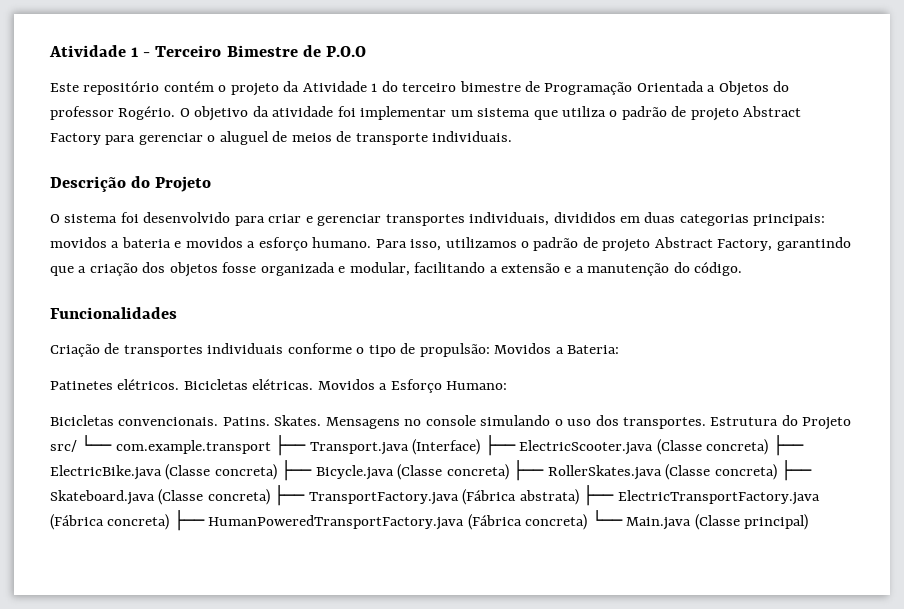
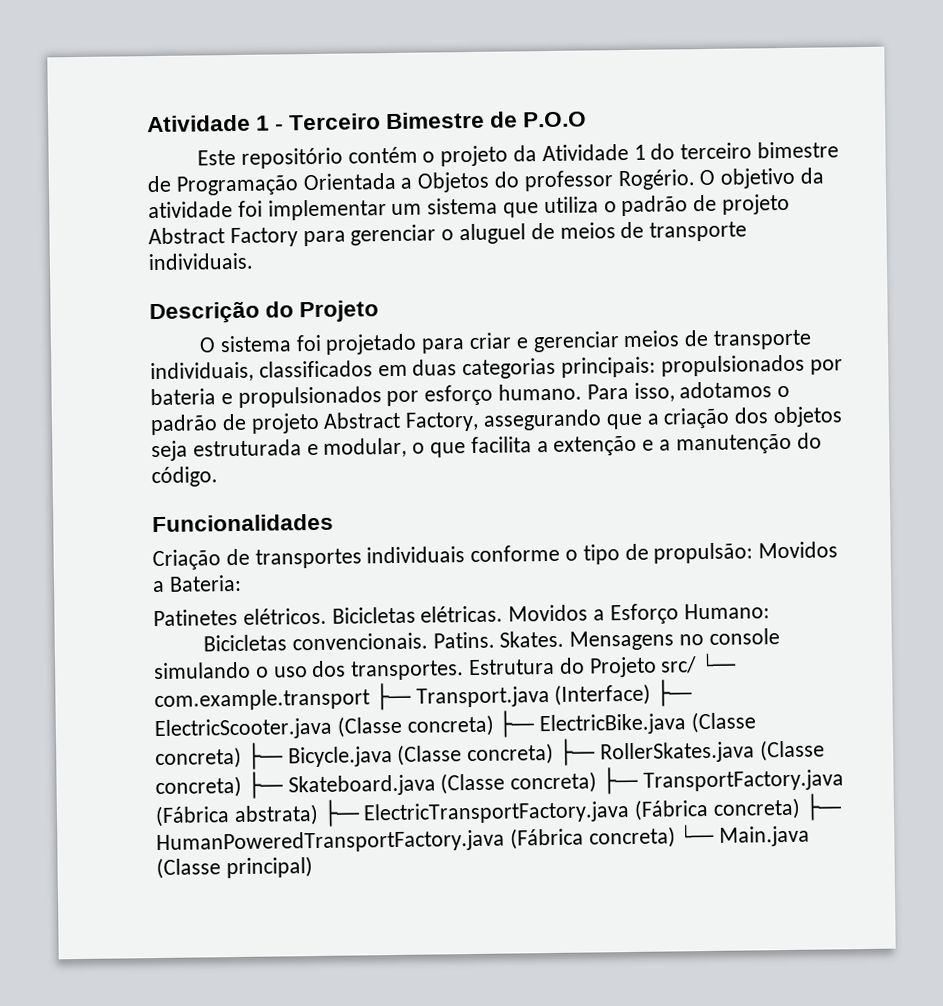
[143,212,231,223] desenvolvido -> [325,333,418,355] projetado
[385,212,826,226] [50,237,256,248] transportes individuais, divididos em duas categorias principais: movidos a bateria e movidos a -> [623,329,813,350] [150,354,843,383] [150,386,420,408] meios de transporte individuais, classificados em duas categorias principais: propulsionados por bateria e propulsionados por
[445,237,517,248] utilizamos -> [679,381,773,399] adotamos
[776,237,851,251] garantindo -> [483,409,603,431] assegurando
[222,262,561,276] fosse organizada e modular, facilitando a extensão -> [151,435,638,462] seja estruturada e modular, o que facilita a extenção

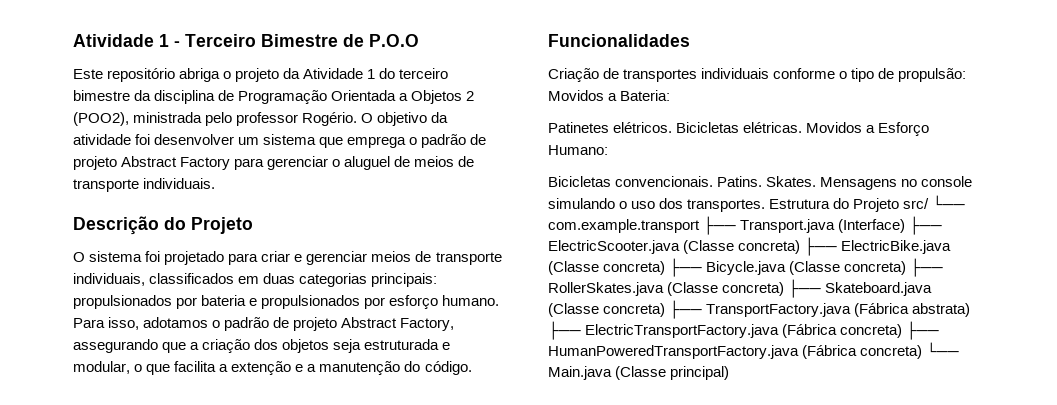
[347,146,418,164] contém -> [179,68,221,82] abriga
(840, 150) none -> [134,90,216,104] da disciplina
[494,171,520,188] do -> [466,91,475,101] [73,112,233,126] 2 (POO2), ministrada pelo
[267,199,387,221] implementar -> [154,134,235,145] desenvolver
[543,196,599,214] utiliza -> [347,136,407,148] emprega

